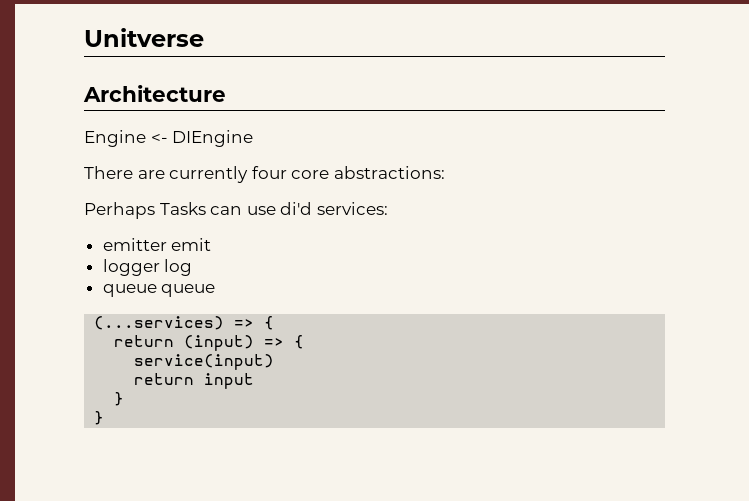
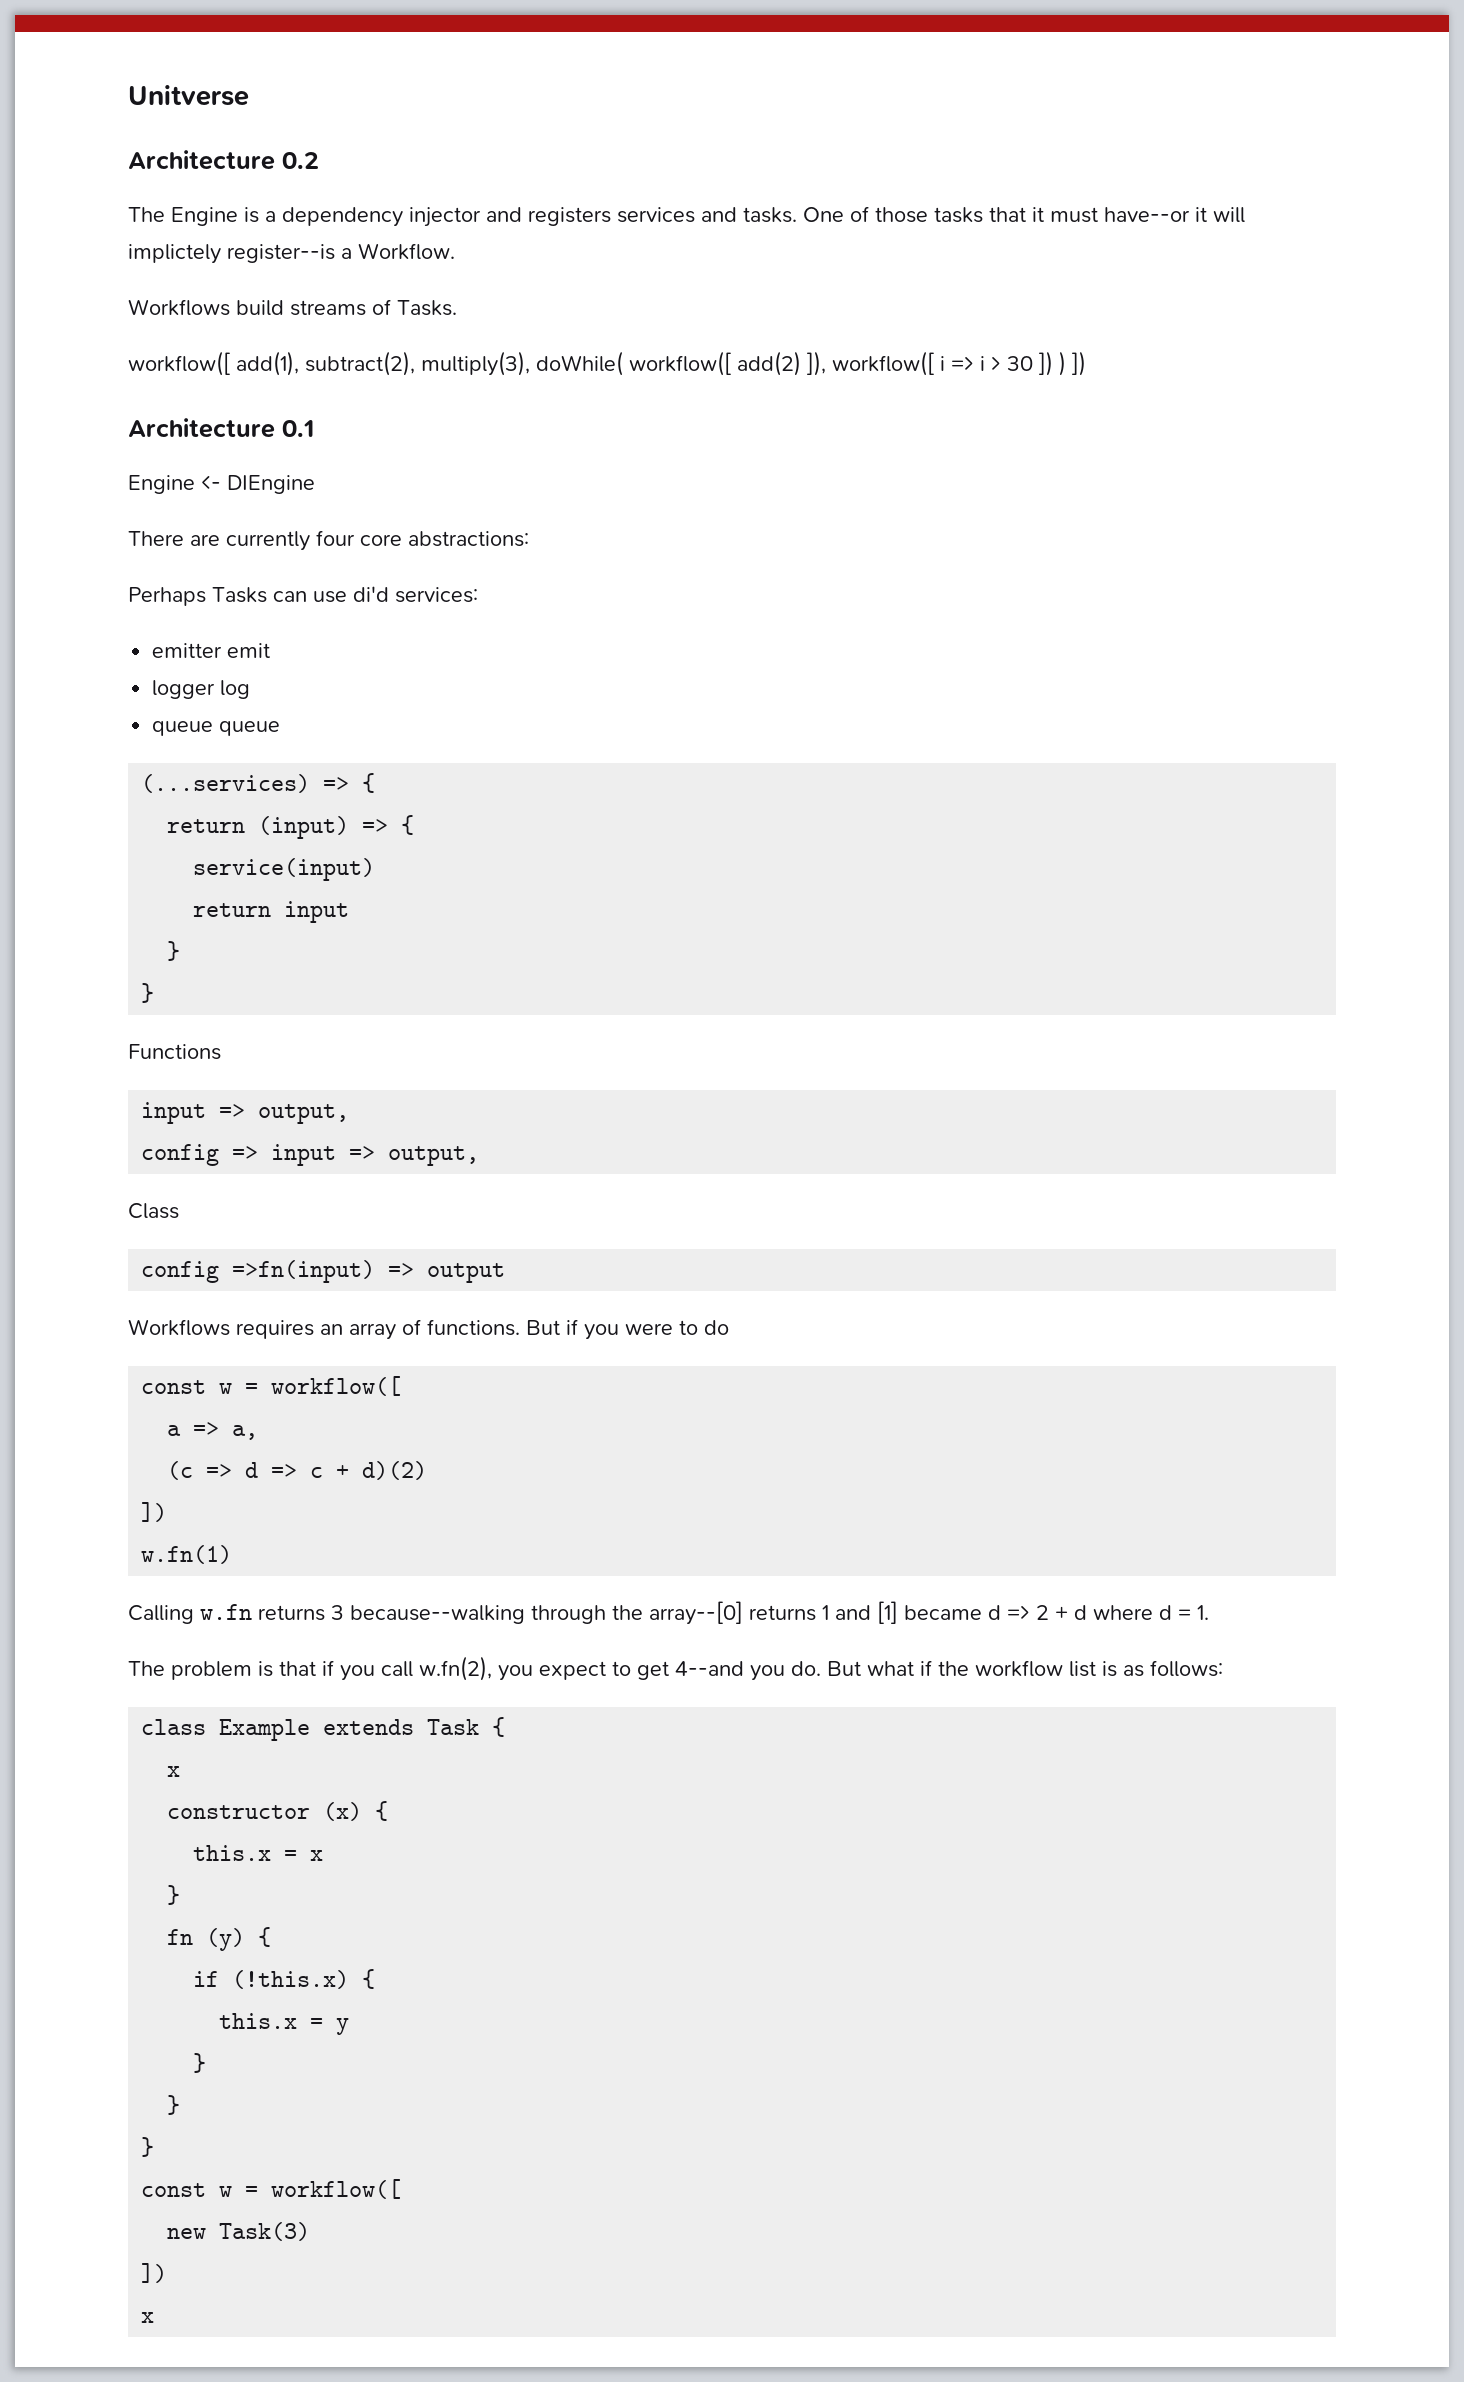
(226, 93) none -> [282,152,319,169] [128,206,1245,227] [128,243,455,264] [128,299,457,316] [128,351,1086,376] [128,418,314,438] 0.2 // The Engine is a dependency injector and registers services and tasks. One of those tasks that it must have--or it will implictely register--is a Workflow. // Workflows build streams of Tasks. // workflow([ add(1), subtract(2), multiply(3), doWhile( workflow([ add(2) ]), workflow([ i => i > 30 ]) ) ]) // Architecture 0.1
(105, 418) none -> [128,1044,221,1060] [141,1102,350,1124] [141,1144,480,1166] [128,1203,179,1219] [141,1260,506,1283] [128,1319,729,1340] [141,1376,402,1396] [167,1422,259,1440] [167,1461,428,1480] [141,1502,168,1522] [141,1545,233,1564] [128,1601,1209,1625] [128,1656,1223,1681] [141,1717,506,1741] [167,1766,181,1777] [167,1801,389,1821] [193,1845,324,1861] [167,1885,181,1905] [167,1927,272,1951] [193,1969,376,1989] [219,2013,350,2035] [193,2053,207,2073] [167,2095,181,2115] [141,2137,155,2157] [141,2179,402,2199] [167,2222,311,2241] [141,2263,168,2283] [141,2312,155,2323] // Functions // input => output, // config => input => output, // Class // config =>fn(input) => output // Workflows requires an array of functions. But if you were to do // const w = workflow([ // a => a, // (c => d => c + d)(2) // ]) // w.fn(1) // Calling w.fn returns 3 because--walking through the array--[0] returns 1 and [1] became d => 2 + d where d = 1. // The problem is that if you call w.fn(2), you expect to get 4--and you do. But what if the workflow list is as follows: // class Example extends Task { // x // constructor (x) { // this.x = x // } // fn (y) { // if (!this.x) { // this.x = y // } // } // } // const w = workflow([ // new Task(3) // ]) // x

